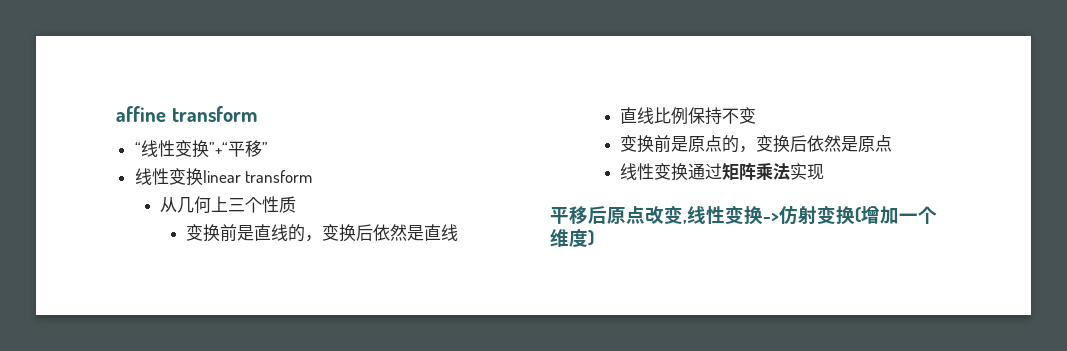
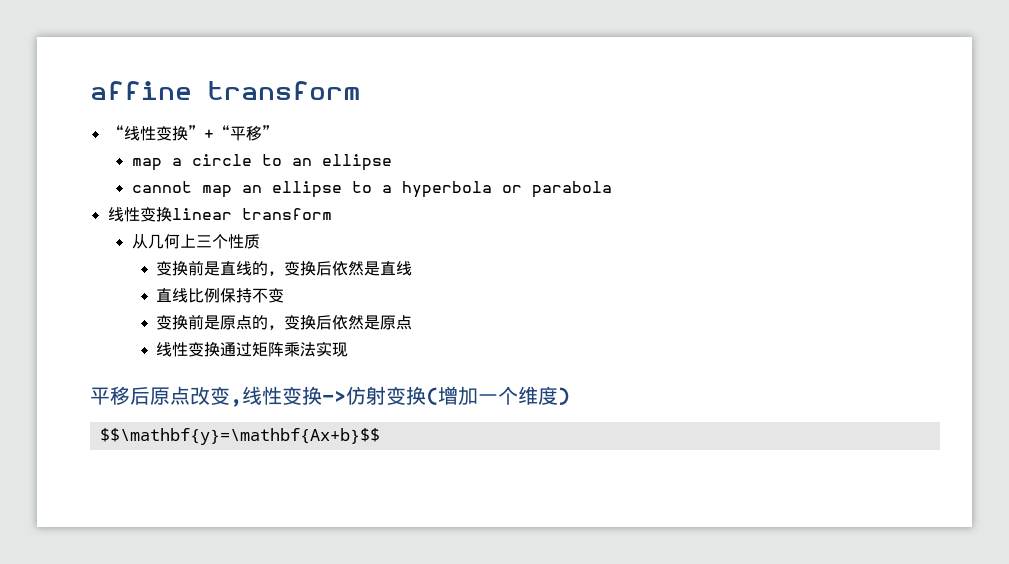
(268, 148) none -> [131,154,392,171] [131,181,612,198] // map a circle to an ellipse // cannot map an ellipse to a hyperbola or parabola
(594, 238) none -> [99,428,380,445] // $$\mathbf{y}=\mathbf{Ax+b}$$

